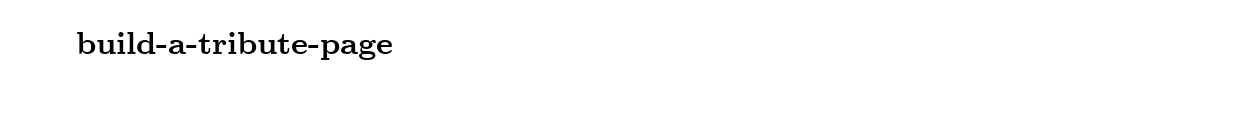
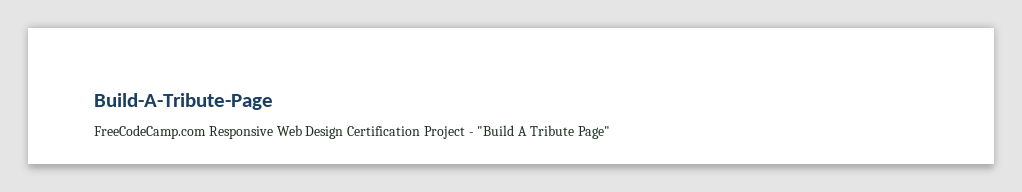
[76,32,393,60] build-a-tribute-page -> [94,93,273,110] [94,125,610,139] Build-A-Tribute-Page // FreeCodeCamp.com Responsive Web Design Certification Project - "Build A Tribute Page"

